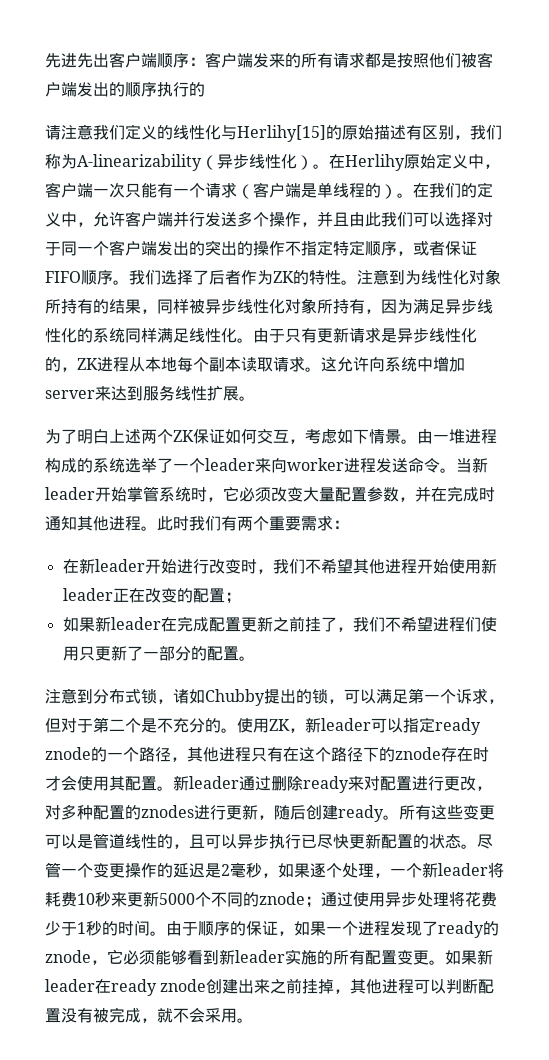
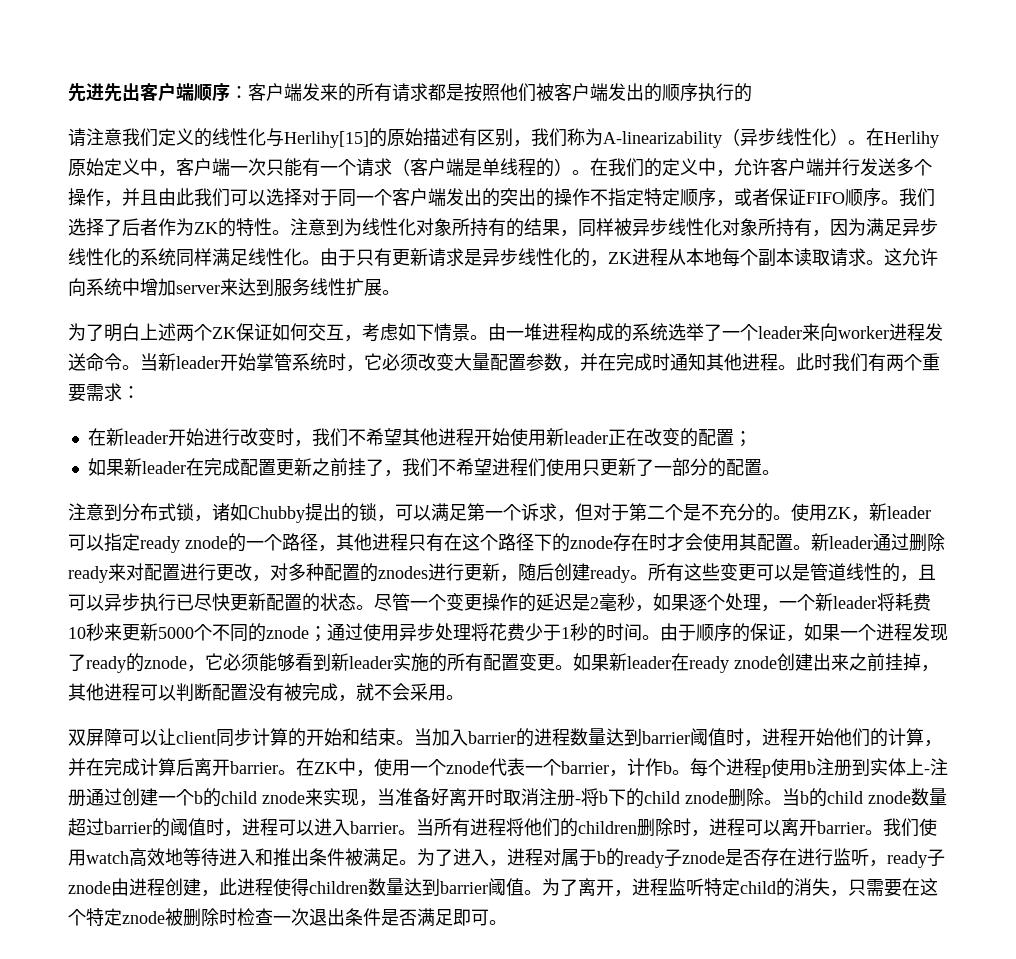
(253, 1020) none -> [68,728,942,747] [68,758,948,778] [68,788,947,807] [68,818,937,837] [68,848,945,868] [68,878,938,897] [68,908,507,927] // 双屏障可以让client同步计算的开始和结束。当加入barrier的进程数量达到barrier阈值时，进程开始他们的计算，并在完成计算后离开barrier。在ZK中，使用一个znode代表一个barrier，计作b。每个进程p使用b注册到实体上-注册通过创建一个b的child znode来实现，当准备好离开时取消注册-将b下的child znode删除。当b的child znode数量超过barrier的阈值时，进程可以进入barrier。当所有进程将他们的children删除时，进程可以离开barrier。我们使用watch高效地等待进入和推出条件被满足。为了进入，进程对属于b的ready子znode是否存在进行监听，ready子znode由进程创建，此进程使得children数量达到barrier阈值。为了离开，进程监听特定child的消失，只需要在这个特定znode被删除时检查一次退出条件是否满足即可。

